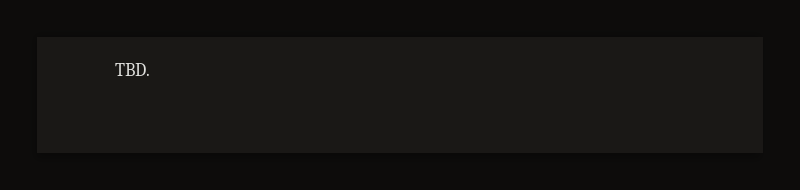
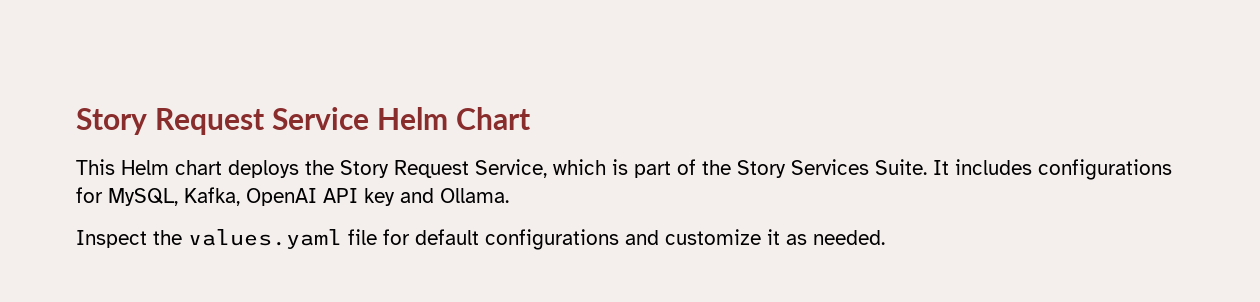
[115,63,150,76] TBD. -> [76,107,531,135] [76,159,1172,180] [76,187,509,206] [76,229,885,250] Story Request Service Helm Chart // This Helm chart deploys the Story Request Service, which is part of the Story Services Suite. It includes configurations for MySQL, Kafka, OpenAI API key and Ollama. // Inspect the values.yaml file for default configurations and customize it as needed.

